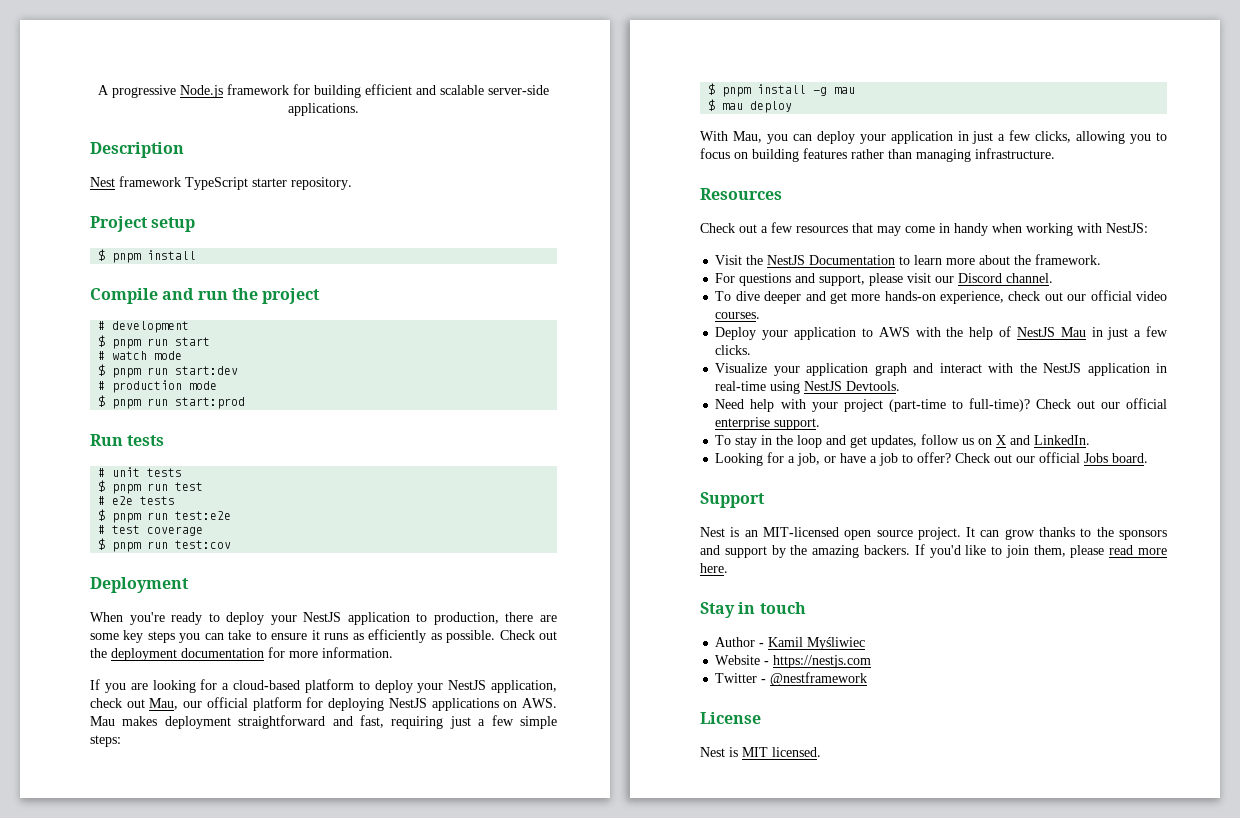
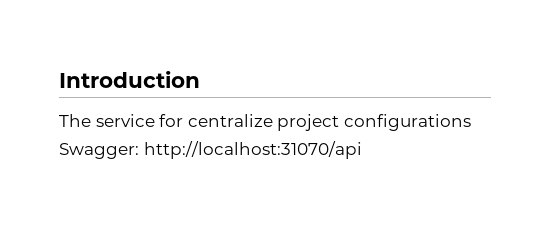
[98,84,549,98] [288,103,359,116] [90,142,184,158] [90,176,352,190] [90,216,196,232] [98,249,197,263] [90,288,321,304] [98,321,190,333] [98,335,211,349] [98,351,183,360] [98,364,239,378] [98,380,218,393] [98,395,246,409] [90,434,165,446] [98,467,183,477] [98,480,204,494] [98,496,176,505] [98,509,232,523] [98,525,204,536] [98,538,232,552] [90,577,189,593] [90,612,557,625] [90,629,557,643] [90,647,393,661] [90,679,557,693] [90,697,558,711] [90,715,557,729] [90,735,121,747] [708,83,856,97] [708,99,793,113] [700,130,1167,144] [700,148,1055,162] [700,188,782,200] [700,222,1148,236] [715,254,1102,265] [715,273,1054,286] [715,290,1167,304] [715,312,761,319] [715,326,1168,340] [715,345,752,355] [715,363,1167,376] [715,381,901,394] [715,398,1167,412] [715,417,821,430] [715,434,1091,448] [715,452,1149,466] [700,492,765,508] [700,527,1167,540] [700,544,1167,558] [700,563,728,573] [700,602,806,618] [715,637,866,650] [715,655,872,668] [715,672,868,686] [700,712,761,724] [700,747,821,757] A progressive Node.js framework for building efficient and scalable server-side applications. // Description // Nest framework TypeScript starter repository. // Project setup // $ pnpm install // Compile and run the project // # development // $ pnpm run start // # watch mode // $ pnpm run start:dev // # production mode // $ pnpm run start:prod // Run tests // # unit tests // $ pnpm run test // # e2e tests // $ pnpm run test:e2e // # test coverage // $ pnpm run test:cov // Deployment // When you're ready to deploy your NestJS application to production, there are some key steps you can take to ensure it runs as efficiently as possible. Check out the deployment documentation for more information. // If you are looking for a cloud-based platform to deploy your NestJS application, check out Mau, our official platform for deploying NestJS applications on AWS. Mau makes deployment straightforward and fast, requiring just a few simple steps: // $ pnpm install -g mau // $ mau deploy // With Mau, you can deploy your application in just a few clicks, allowing you to focus on building features rather than managing infrastructure. // Resources // Check out a few resources that may come in handy when working with NestJS: // Visit the NestJS Documentation to learn more about the framework. // For questions and support, please visit our Discord channel. // To dive deeper and get more hands-on experience, check out our official video courses. // Deploy your application to AWS with the help of NestJS Mau in just a few clicks. // Visualize your application graph and interact with the NestJS application in real-time using NestJS Devtools. // Need help with your project (part-time to full-time)? Check out our official enterprise support. // To stay in the loop and get updates, follow us on X and LinkedIn. // Looking for a job, or have a job to offer? Check out our official Jobs board. // Support // Nest is an MIT-licensed open source project. It can grow thanks to the sponsors and support by the amazing backers. If you'd like to join them, please read more here. // Stay in touch // Author - Kamil Myśliwiec // Website - https://nestjs.com // Twitter - @nestframework // License // Nest is MIT licensed. -> [59,71,200,88] [59,114,471,131] [59,141,362,159] Introduction // The service for centralize project configurations // Swagger: http://localhost:31070/api

